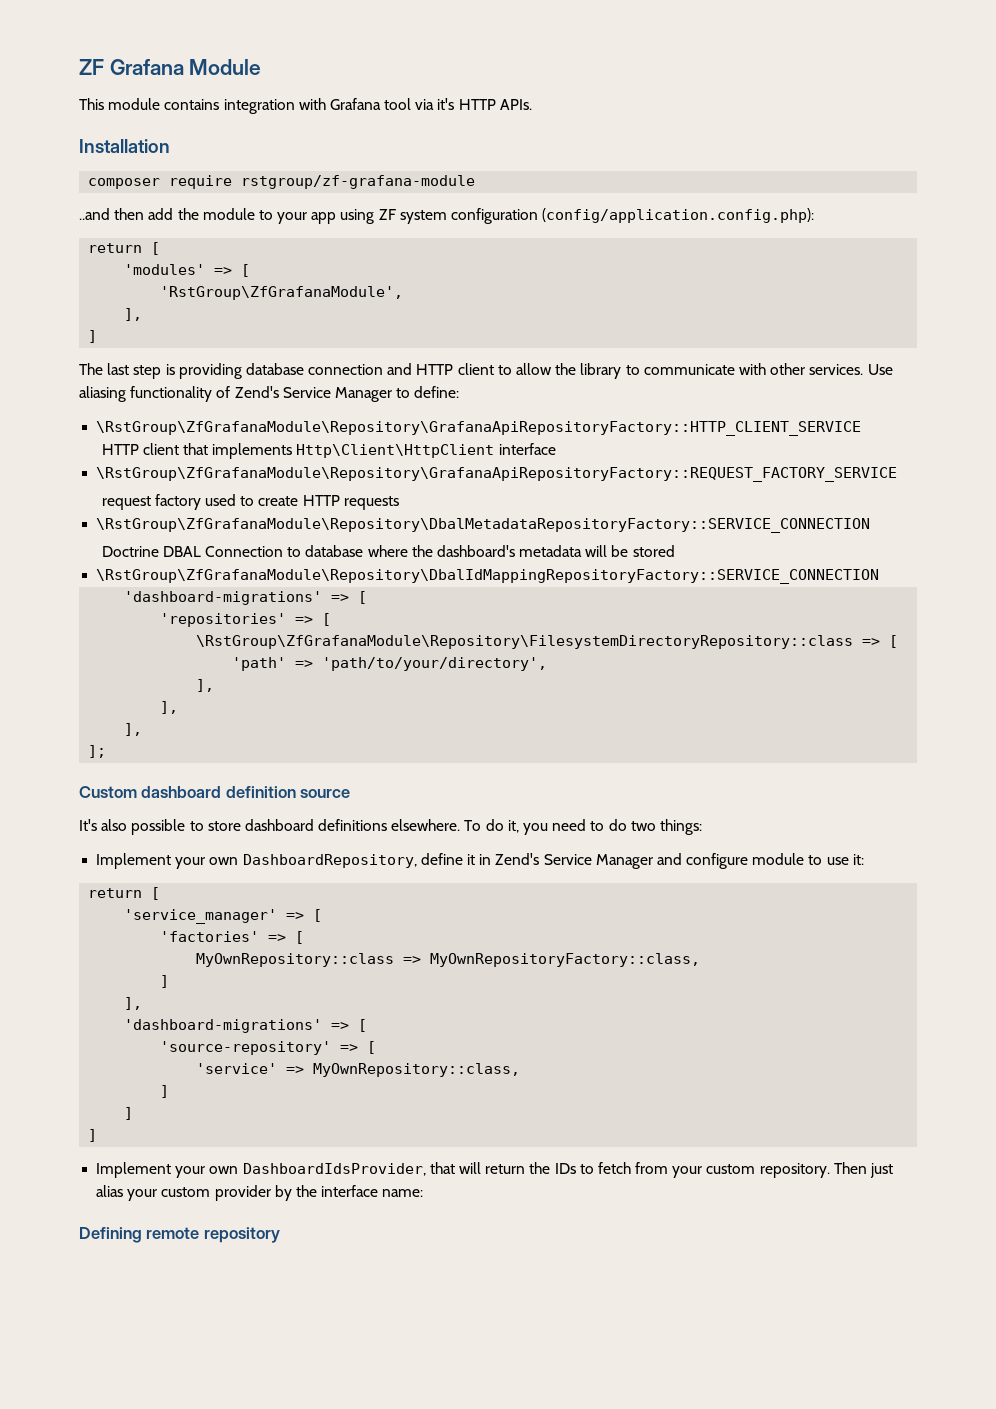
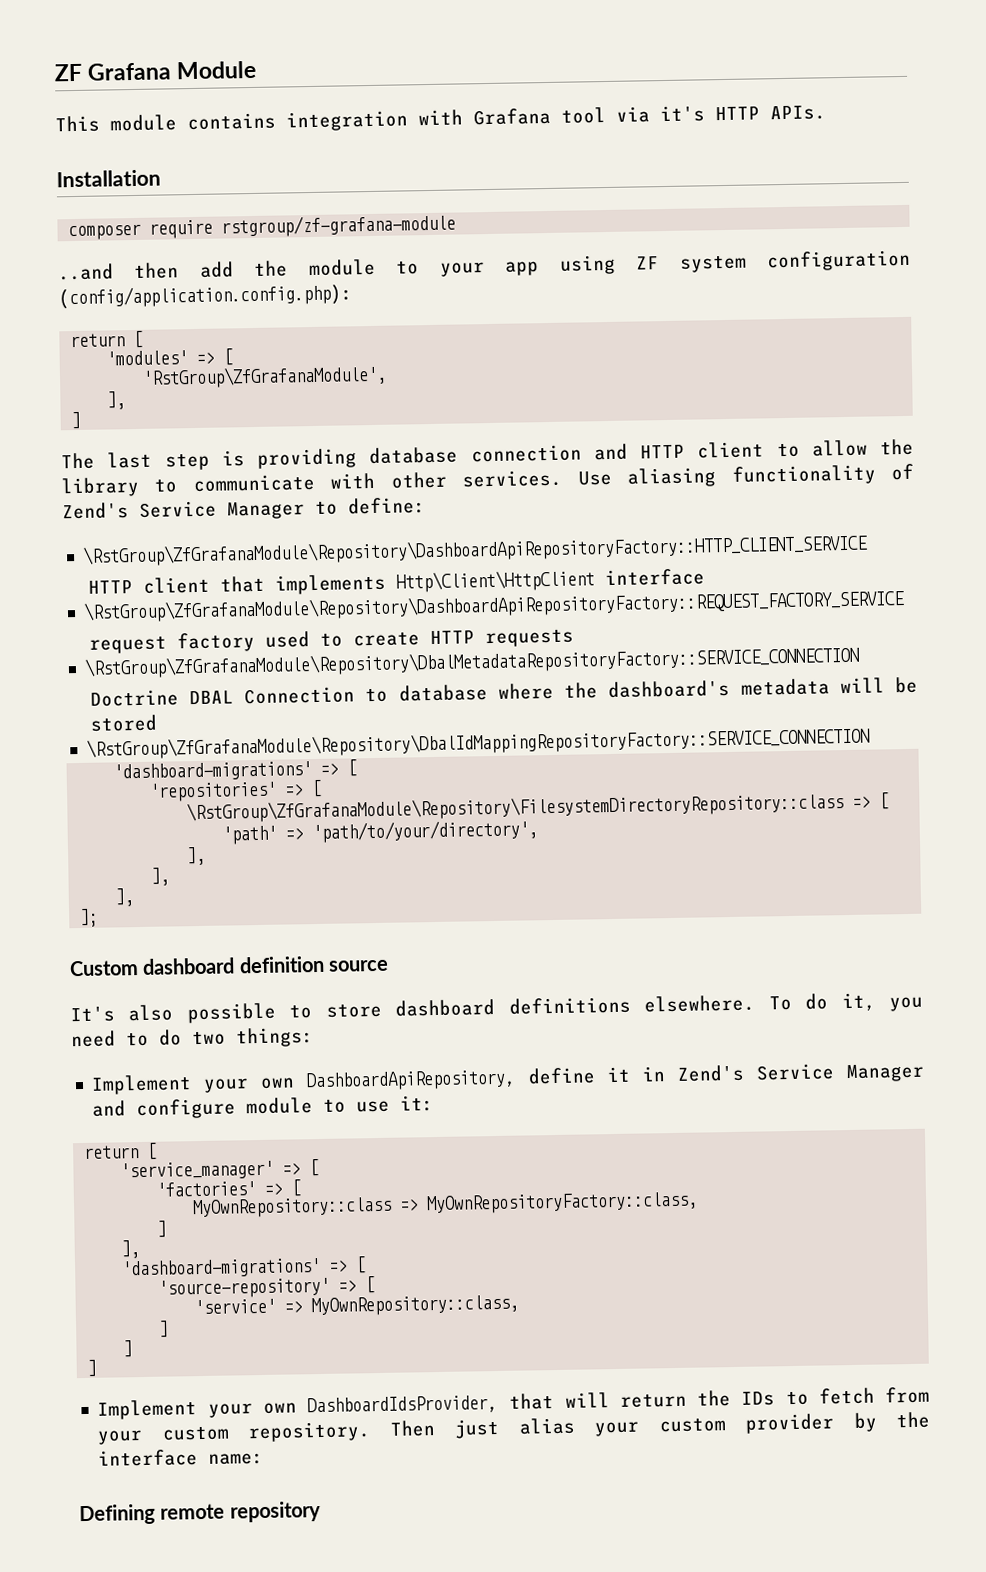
[96,421,862,436] \RstGroup\ZfGrafanaModule\Repository\GrafanaApiRepositoryFactory::HTTP_CLIENT_SERVICE -> [82,533,869,567] \RstGroup\ZfGrafanaModule\Repository\DashboardApiRepositoryFactory::HTTP_CLIENT_SERVICE
[96,467,898,482] \RstGroup\ZfGrafanaModule\Repository\GrafanaApiRepositoryFactory::REQUEST_FACTORY_SERVICE -> [83,589,906,623] \RstGroup\ZfGrafanaModule\Repository\DashboardApiRepositoryFactory::REQUEST_FACTORY_SERVICE
[242,854,417,868] DashboardRepository, -> [306,1069,518,1092] DashboardApiRepository,

